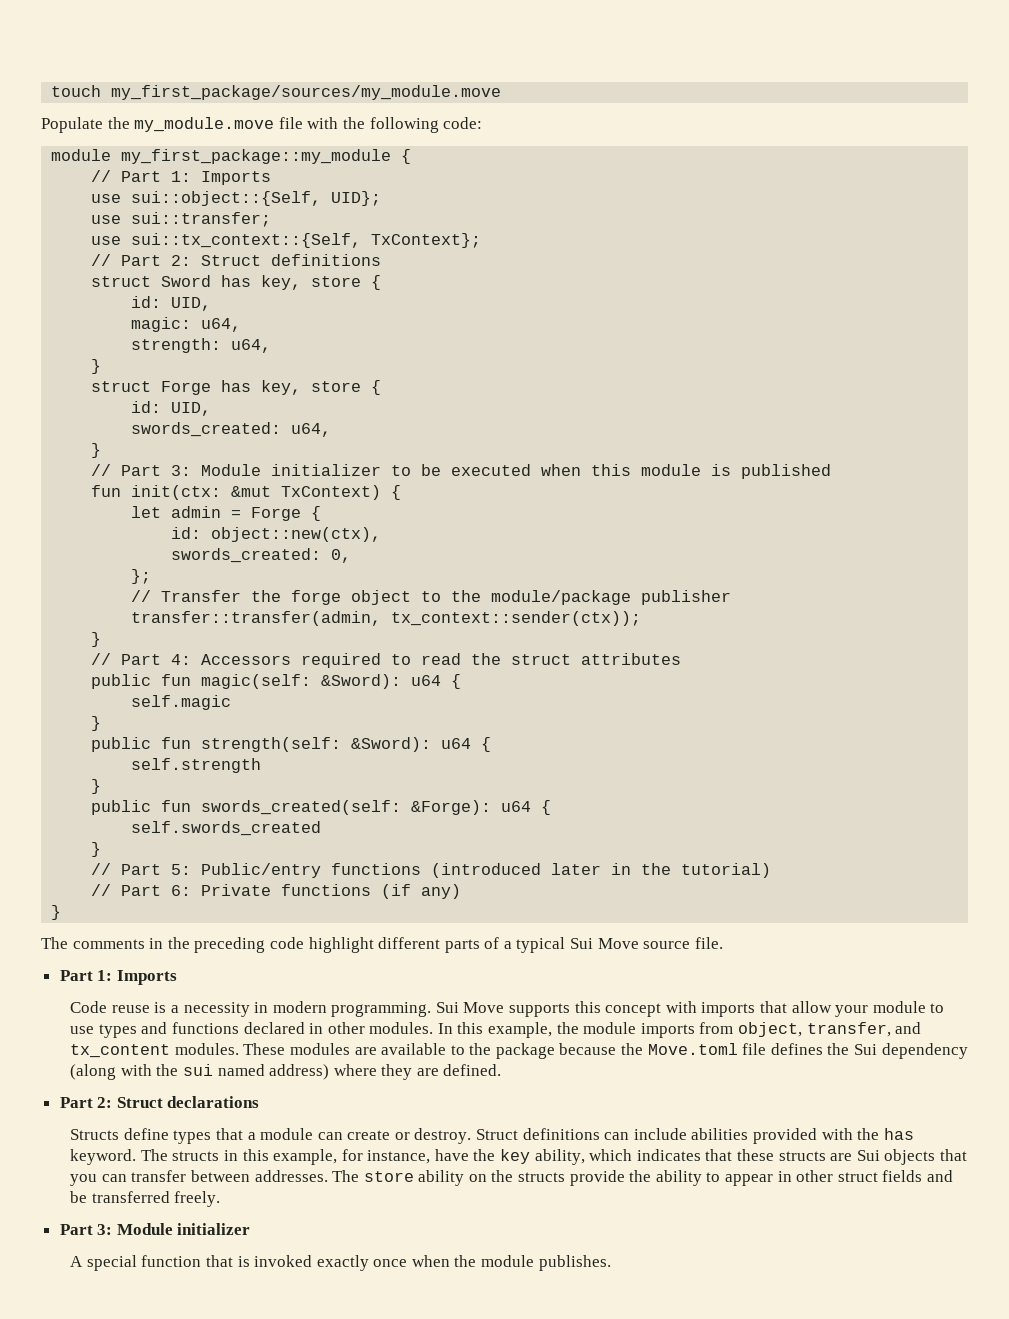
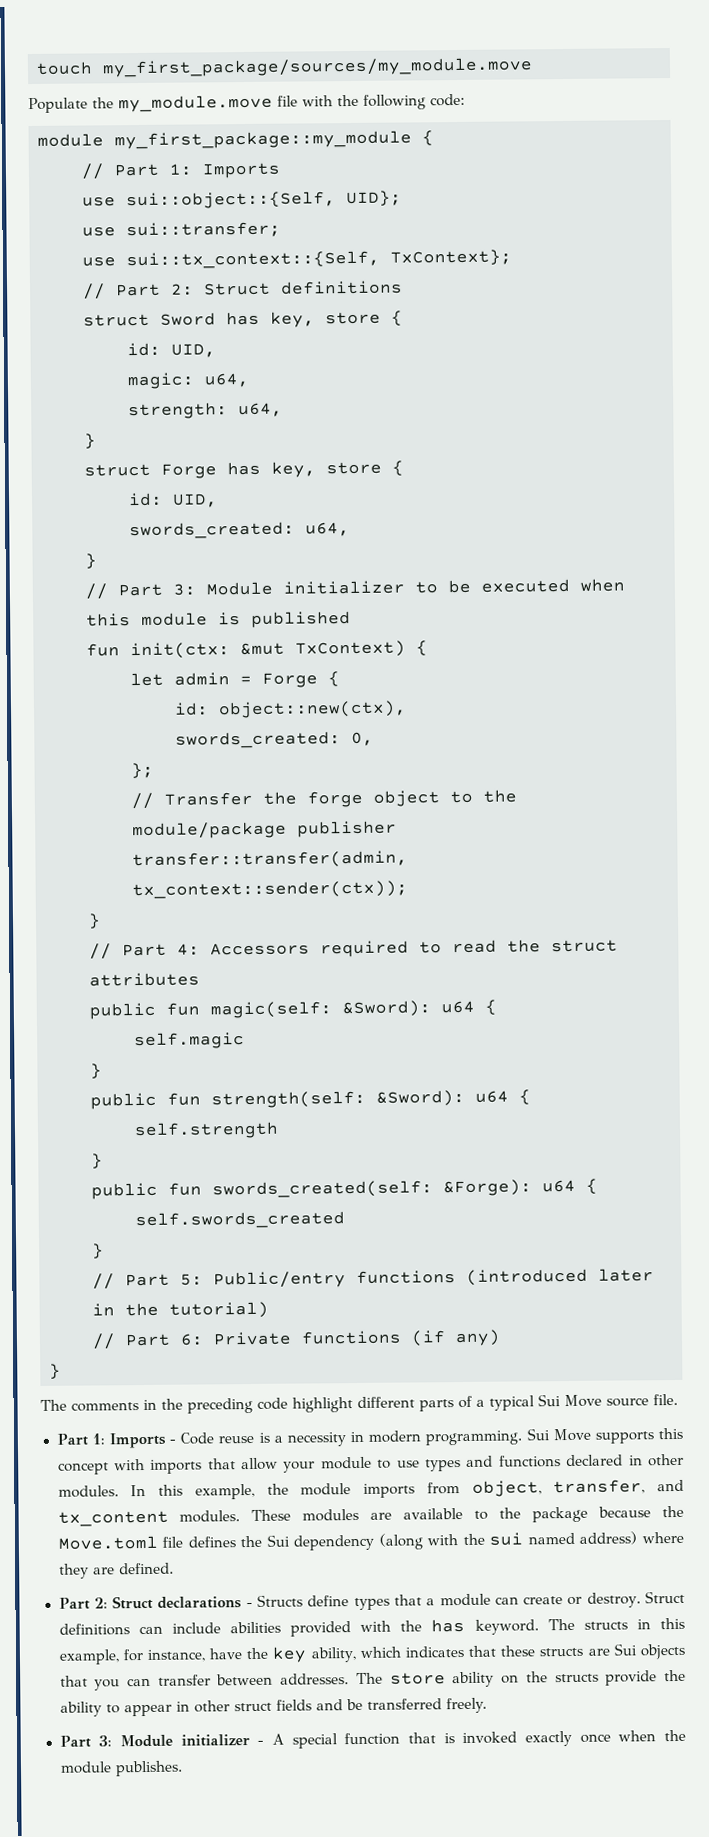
(177, 977) // -> [169,1438,176,1444] -
(260, 1102) // -> [245,1601,253,1608] -
(251, 1229) // -> [257,1739,265,1745] -

